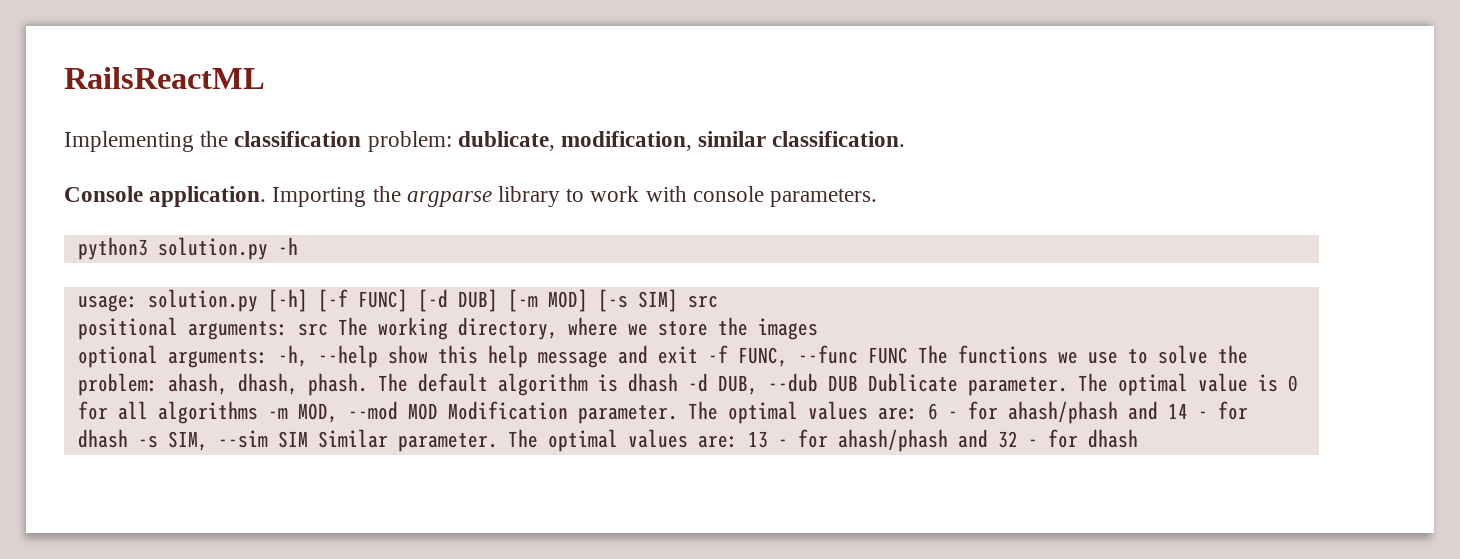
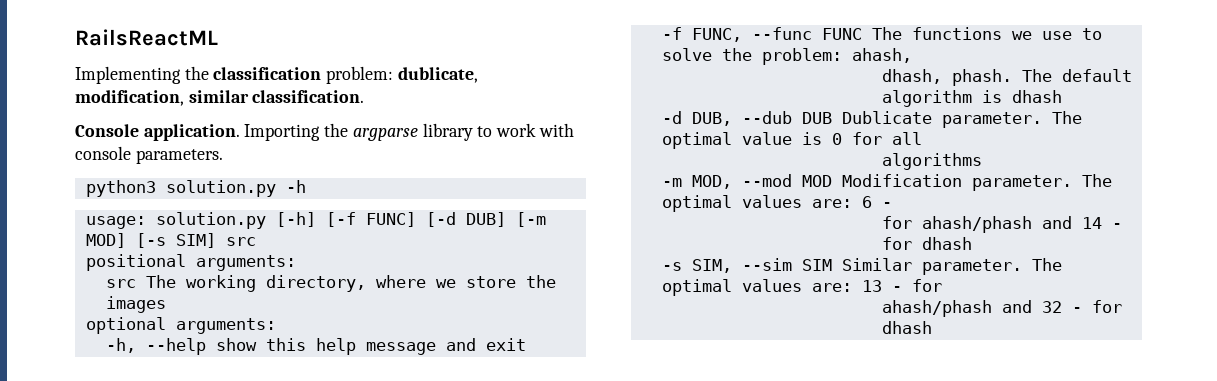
(288, 330) none -> (296, 263) //
(268, 358) none -> (276, 326) //
(698, 355) none -> (526, 344) //
(228, 384) none -> (912, 55) //
(678, 382) none -> (1062, 96) //
(148, 410) none -> (922, 138) //
(258, 412) none -> (982, 161) //
(958, 415) none -> (892, 205) //
(128, 438) none -> (972, 243) //
(828, 438) none -> (942, 285) //

